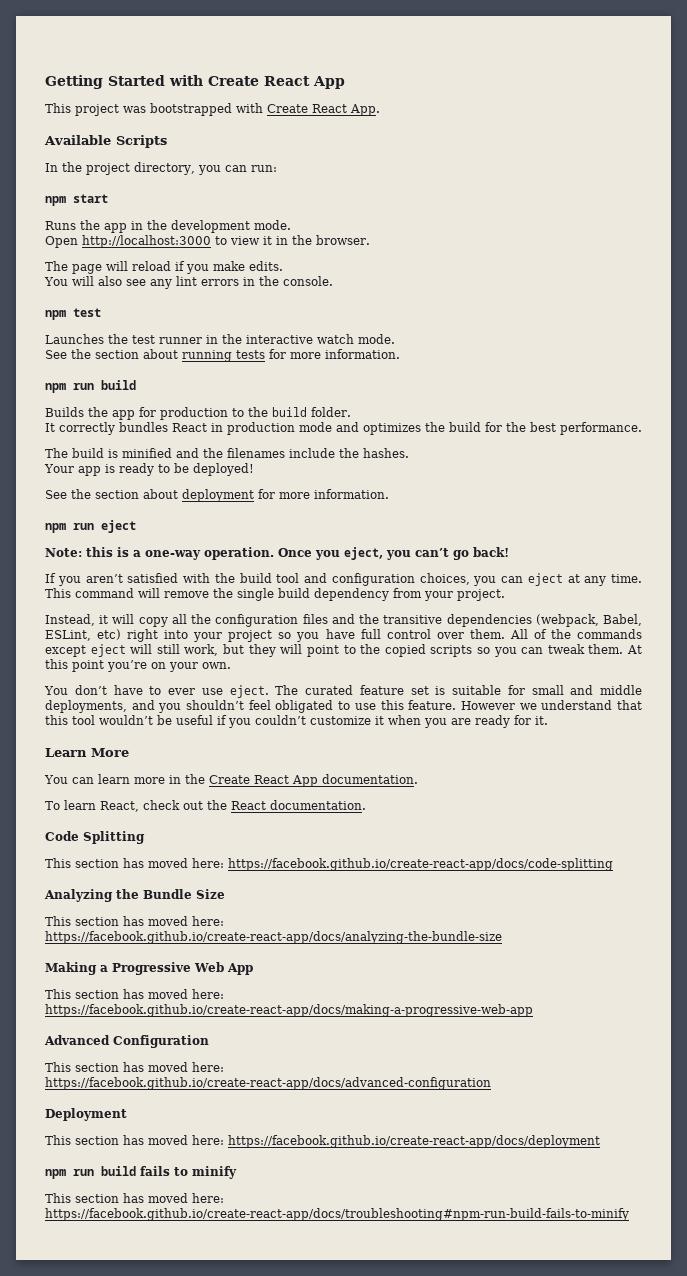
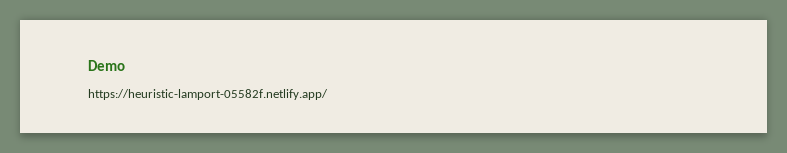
[45,75,345,89] [45,103,380,116] [44,135,167,148] [45,162,277,175] [45,194,108,206] [45,220,291,233] [45,235,370,248] [45,261,283,274] [44,276,333,289] [45,308,101,320] [45,334,395,344] [45,349,400,362] [45,380,136,393] [45,407,351,420] [45,422,642,435] [45,448,409,458] [44,463,254,476] [45,489,389,502] [45,520,136,533] [45,547,509,560] [45,573,642,586] [45,588,505,601] [45,614,642,627] [45,629,642,642] [45,644,642,657] [45,659,231,672] [44,685,642,698] [45,700,642,713] [45,715,548,728] [45,748,129,757] [44,774,418,787] [45,800,366,812] [45,831,145,844] [45,858,613,871] [44,889,225,902] [45,916,224,926] [45,931,502,944] [45,962,253,975] [45,989,224,999] [45,1004,533,1017] [44,1035,209,1048] [45,1062,224,1072] [45,1077,491,1090] [45,1108,127,1121] [45,1135,600,1148] [45,1166,237,1179] [45,1193,224,1203] [45,1208,629,1221] Getting Started with Create React App // This project was bootstrapped with Create React App. // Available Scripts // In the project directory, you can run: // npm start // Runs the app in the development mode. // Open http://localhost:3000 to view it in the browser. // The page will reload if you make edits. // You will also see any lint errors in the console. // npm test // Launches the test runner in the interactive watch mode. // See the section about running tests for more information. // npm run build // Builds the app for production to the build folder. // It correctly bundles React in production mode and optimizes the build for the best performance. // The build is minified and the filenames include the hashes. // Your app is ready to be deployed! // See the section about deployment for more information. // npm run eject // Note: this is a one-way operation. Once you eject, you can’t go back! // If you aren’t satisfied with the build tool and configuration choices, you can eject at any time. This command will remove the single build dependency from your project. // Instead, it will copy all the configuration files and the transitive dependencies (webpack, Babel, ESLint, etc) right into your project so you have full control over them. All of the commands except eject will still work, but they will point to the copied scripts so you can tweak them. At this point you’re on your own. // You don’t have to ever use eject. The curated feature set is suitable for small and middle deployments, and you shouldn’t feel obligated to use this feature. However we understand that this tool wouldn’t be useful if you couldn’t customize it when you are ready for it. // Learn More // You can learn more in the Create React App documentation. // To learn React, check out the React documentation. // Code Splitting // This section has moved here: https://facebook.github.io/create-react-app/docs/code-splitting // Analyzing the Bundle Size // This section has moved here: https://facebook.github.io/create-react-app/docs/analyzing-the-bundle-size // Making a Progressive Web App // This section has moved here: https://facebook.github.io/create-react-app/docs/making-a-progressive-web-app // Advanced Configuration // This section has moved here: https://facebook.github.io/create-react-app/docs/advanced-configuration // Deployment // This section has moved here: https://facebook.github.io/create-react-app/docs/deployment // npm run build fails to minify // This section has moved here: https://facebook.github.io/create-react-app/docs/troubleshooting#npm-run-build-fails-to-minify -> [88,60,125,71] [88,89,328,100] Demo // https://heuristic-lamport-05582f.netlify.app/

